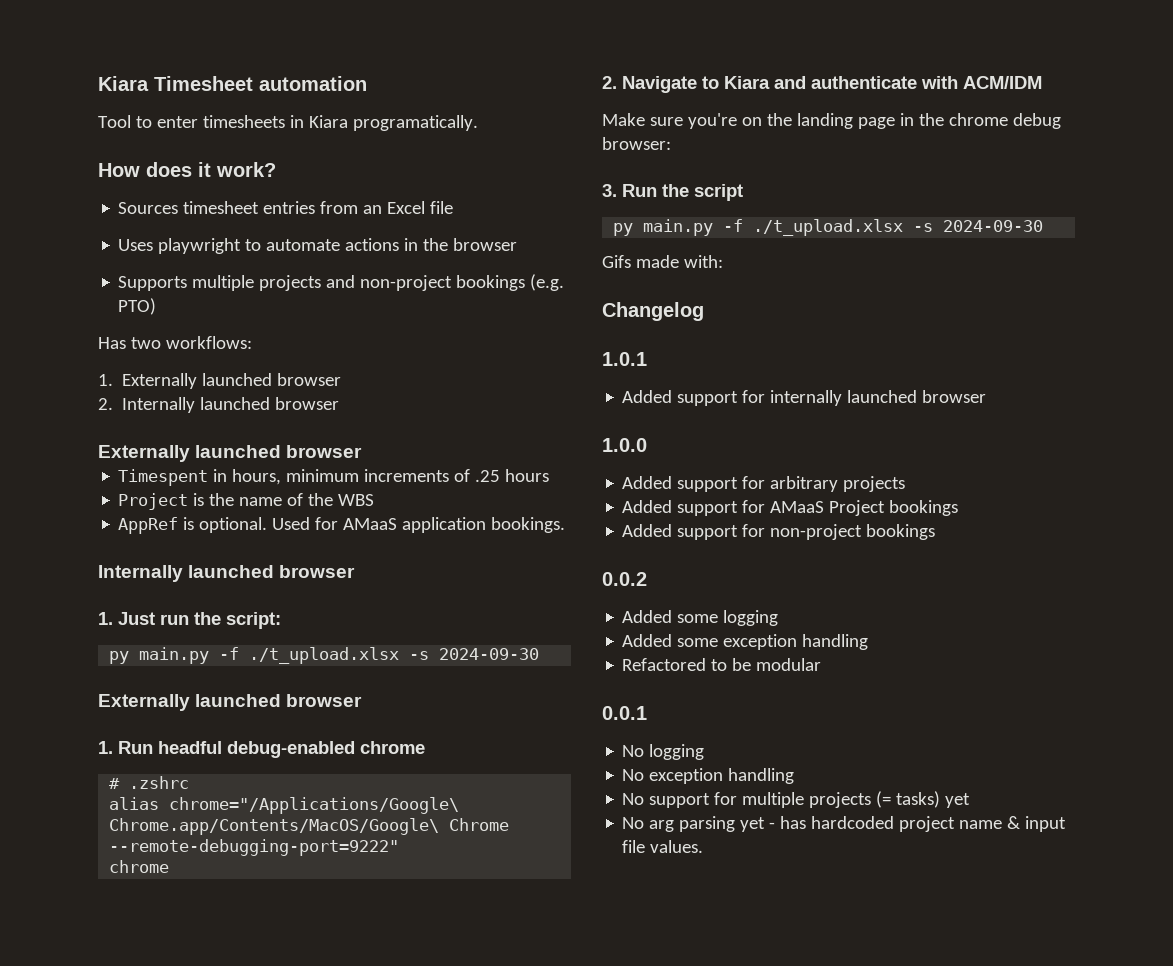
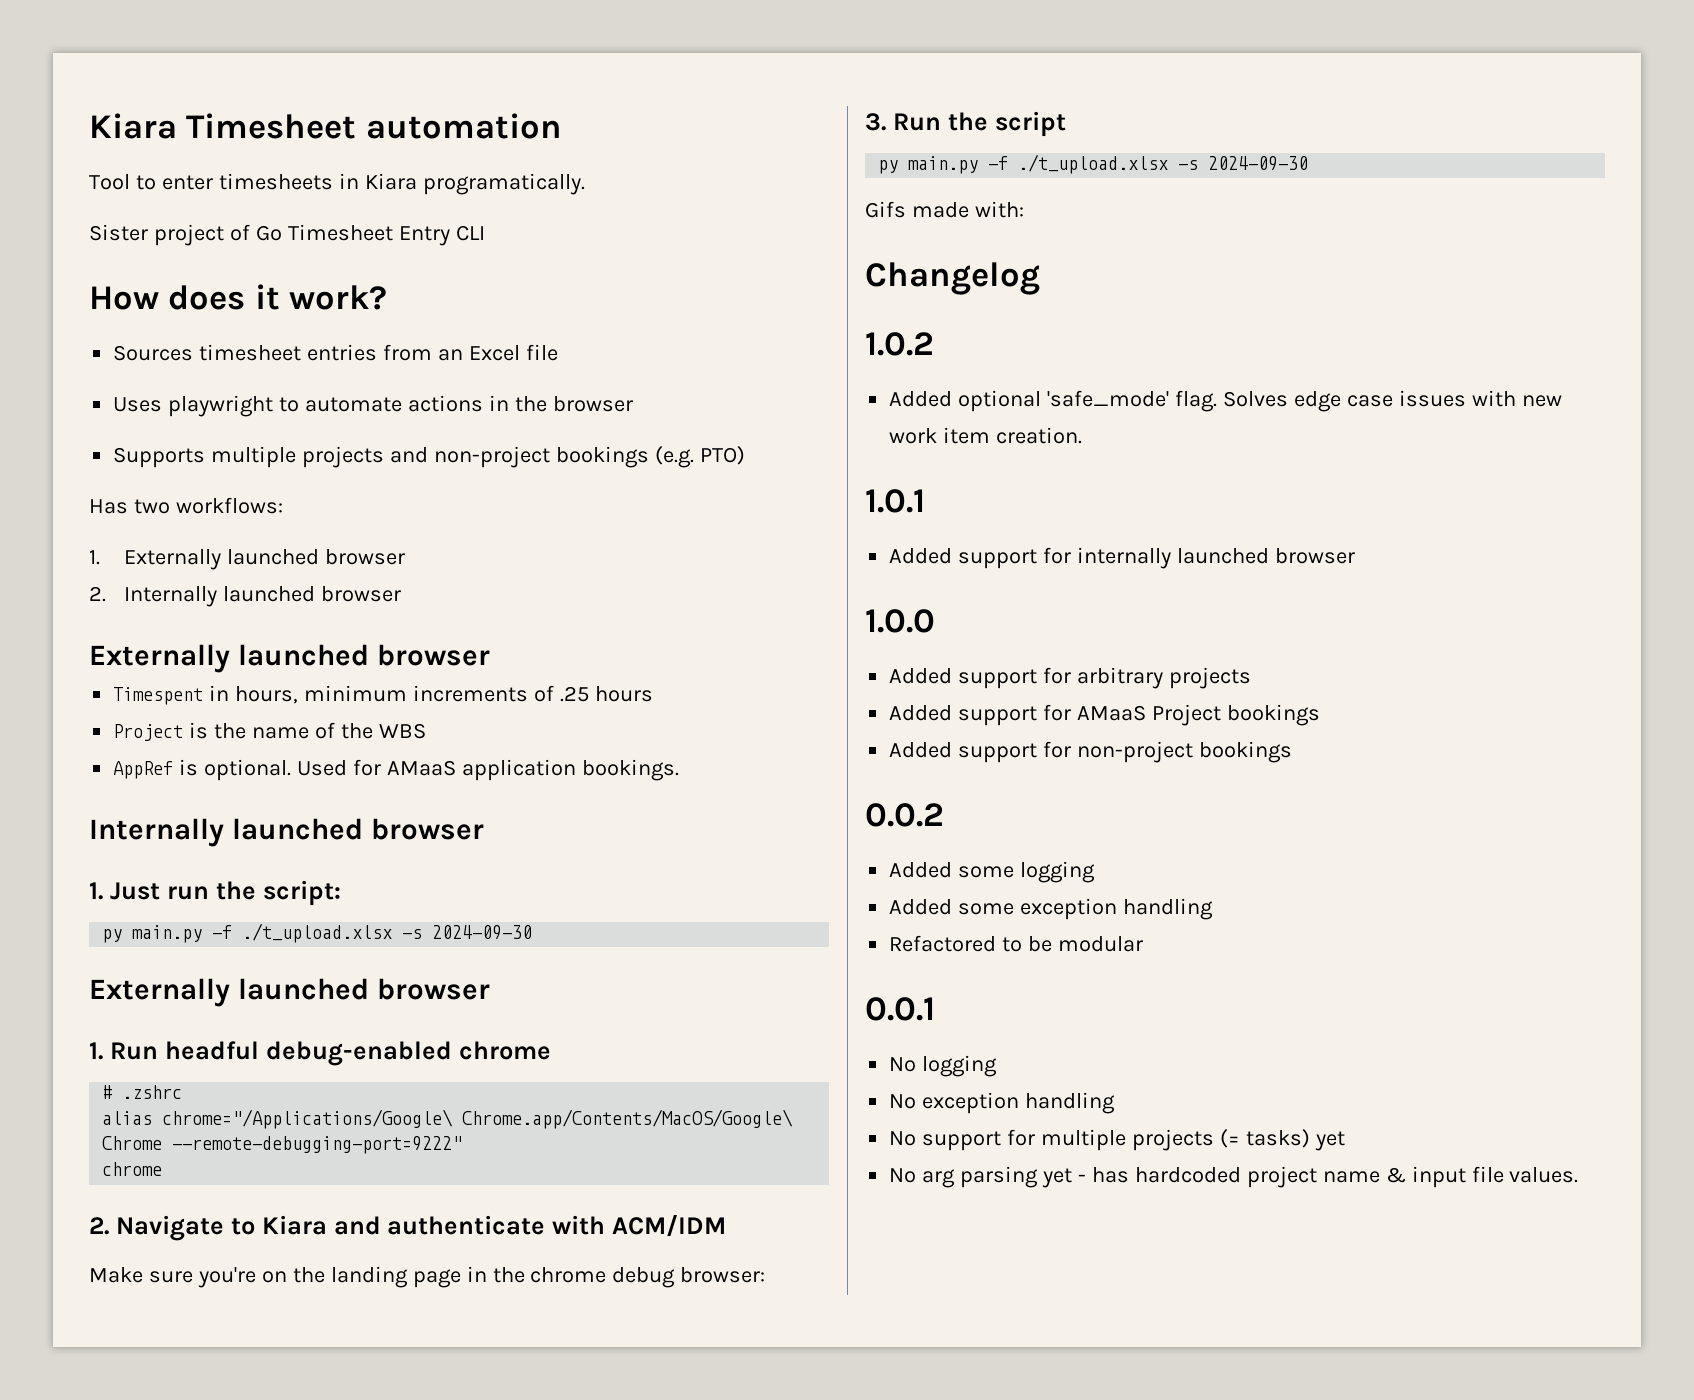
(478, 123) none -> [89,224,485,246] // Sister project of Go Timesheet Entry CLI
(704, 311) none -> [865,332,934,356] [889,390,1562,412] [889,427,1083,444] // 1.0.2 // Added optional 'safe_mode' flag. Solves edge case issues with new work item creation.

